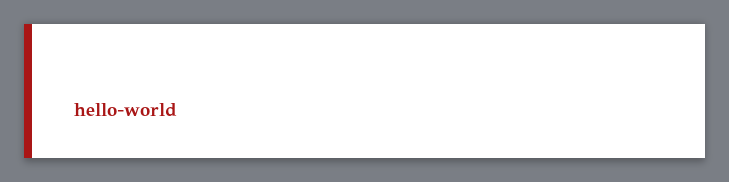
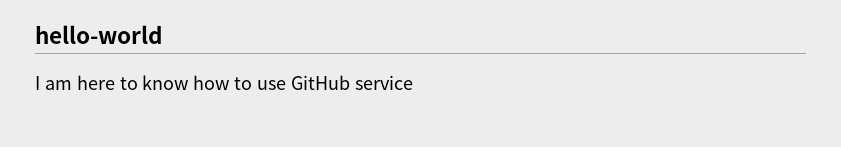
(177, 110) none -> [35,75,413,90] // I am here to know how to use GitHub service

